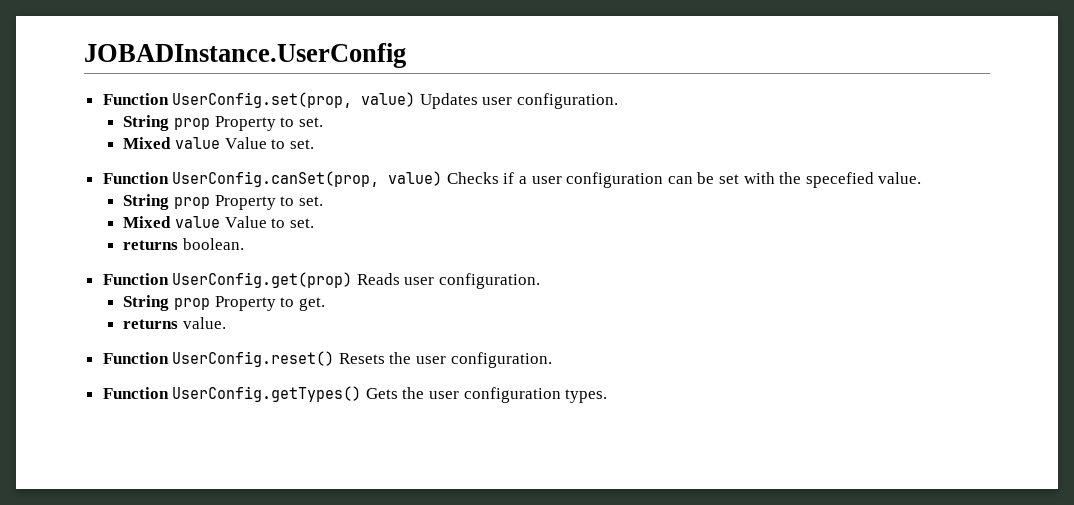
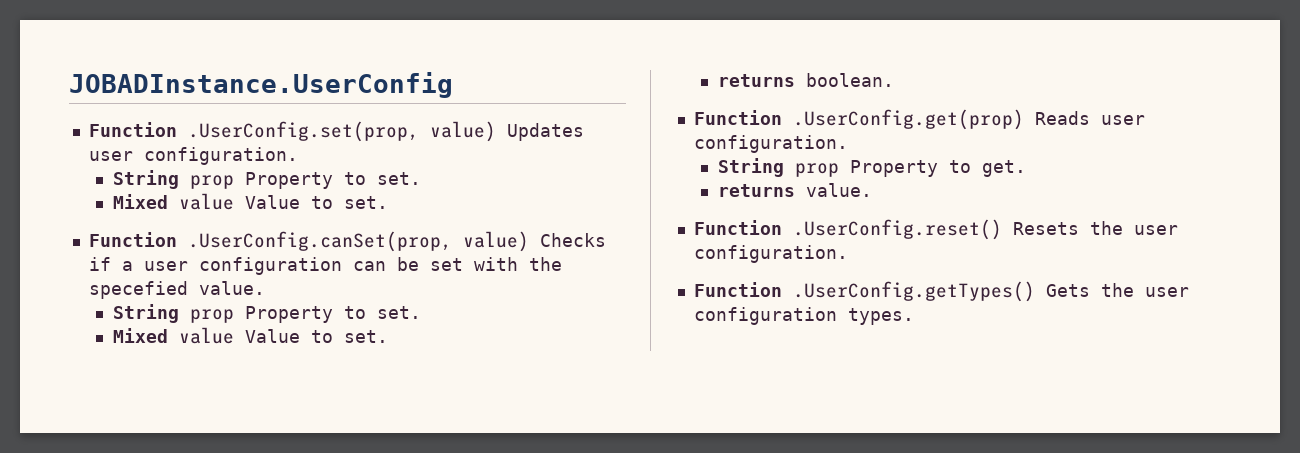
[172,92,353,108] UserConfig.set(prop, -> [187,121,419,142] .UserConfig.set(prop,
[172,171,380,187] UserConfig.canSet(prop, -> [187,231,452,252] .UserConfig.canSet(prop,
[172,272,353,288] UserConfig.get(prop) -> [792,109,1024,130] .UserConfig.get(prop)
[172,351,335,367] UserConfig.reset() -> [792,219,1002,240] .UserConfig.reset()
[172,386,362,402] UserConfig.getTypes() -> [792,281,1035,302] .UserConfig.getTypes()

